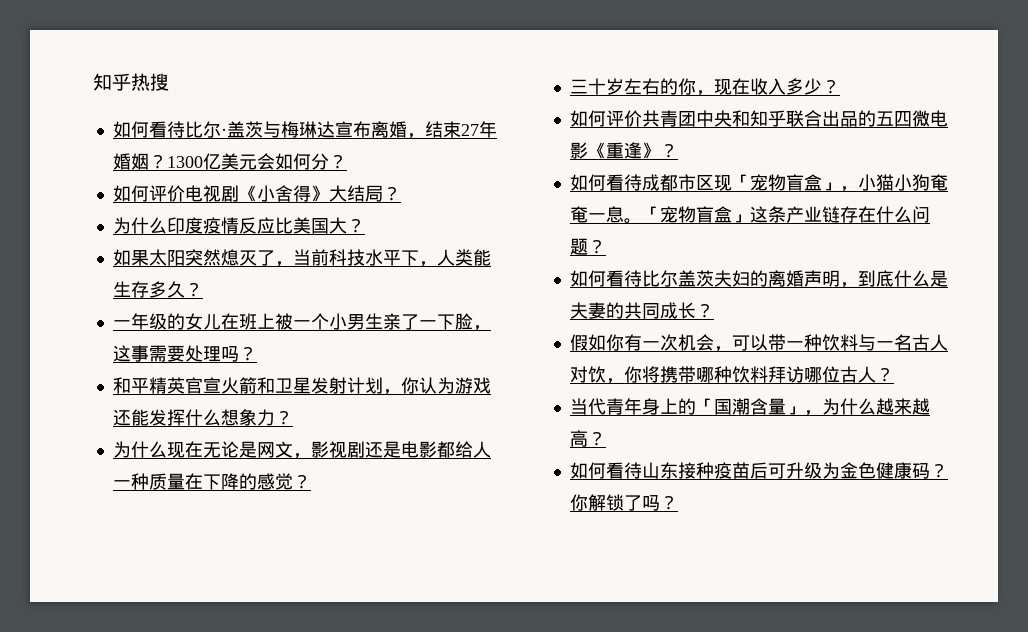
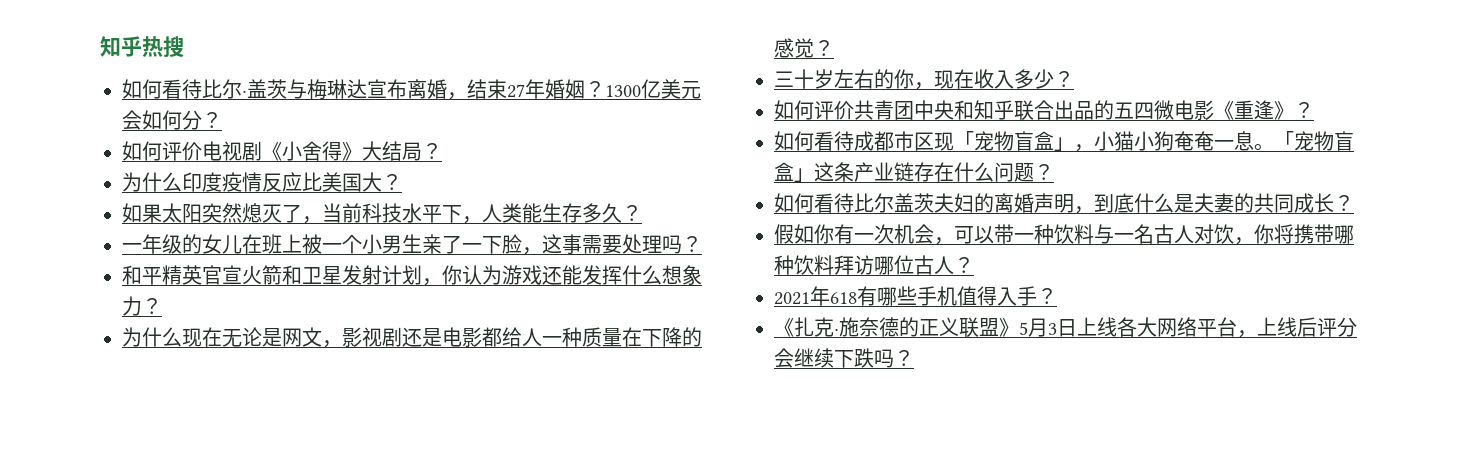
[569,398,930,416] [569,430,606,447] [569,462,948,479] [569,494,642,511] 当代青年身上的「国潮含量」，为什么越来越高？ // 如何看待山东接种疫苗后可升级为金色健康码？你解锁了 -> [774,286,1057,306] [774,317,1357,338] [774,348,874,368] 2021年618有哪些手机值得入手？ // 《扎克·施奈德的正义联盟》5月3日上线各大网络平台，上线后评分会继续下跌

